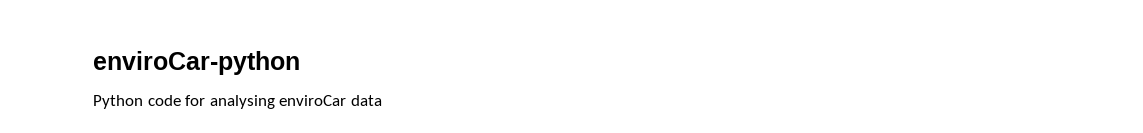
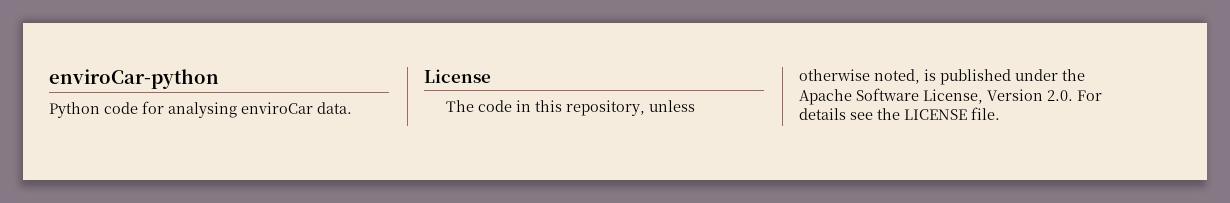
[350,95,382,106] data -> [317,102,352,114] [424,69,491,83] [446,100,696,116] [799,69,1085,85] [799,88,1102,105] [799,107,1000,120] data. // License // The code in this repository, unless otherwise noted, is published under the Apache Software License, Version 2.0. For details see the LICENSE file.

